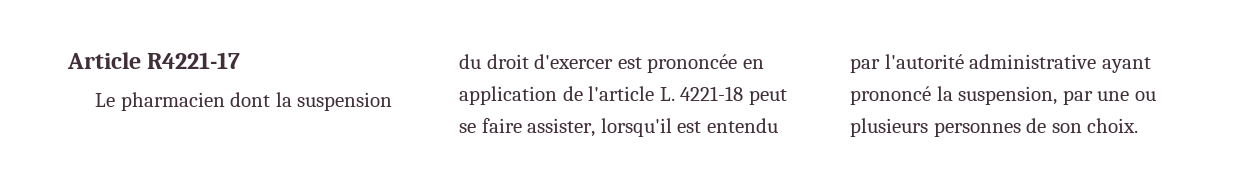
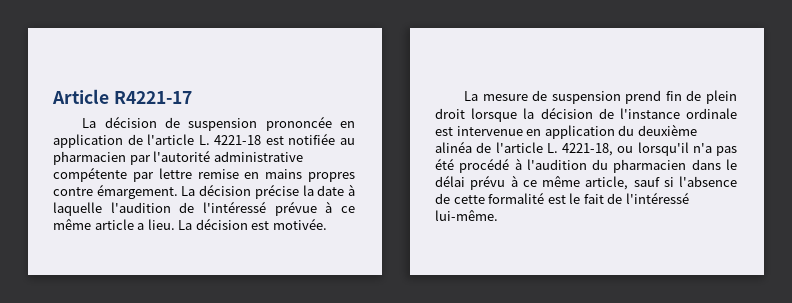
[94,92,393,111] [459,54,642,69] Le pharmacien dont la suspension du droit d'exercer est -> [82,116,258,131] La décision de suspension
[748,89,787,105] [459,118,778,137] [850,54,1151,73] [850,86,1156,105] [850,118,1139,137] peut se faire assister, lorsqu'il est entendu par l'autorité administrative ayant prononcé la suspension, par une ou plusieurs personnes de son choix. -> [265,133,355,145] [53,150,303,165] [53,167,355,182] [53,184,356,199] [53,201,355,216] [53,218,327,230] [464,90,737,104] [435,107,737,122] [435,124,697,139] [435,141,737,156] [435,158,737,173] [435,175,737,190] [435,192,689,204] [435,210,498,221] est notifiée au pharmacien par l'autorité administrative compétente par lettre remise en mains propres contre émargement. La décision précise la date à laquelle l'audition de l'intéressé prévue à ce même article a lieu. La décision est motivée. // La mesure de suspension prend fin de plein droit lorsque la décision de l'instance ordinale est intervenue en application du deuxième alinéa de l'article L. 4221-18, ou lorsqu'il n'a pas été procédé à l'audition du pharmacien dans le délai prévu à ce même article, sauf si l'absence de cette formalité est le fait de l'intéressé lui-même.

